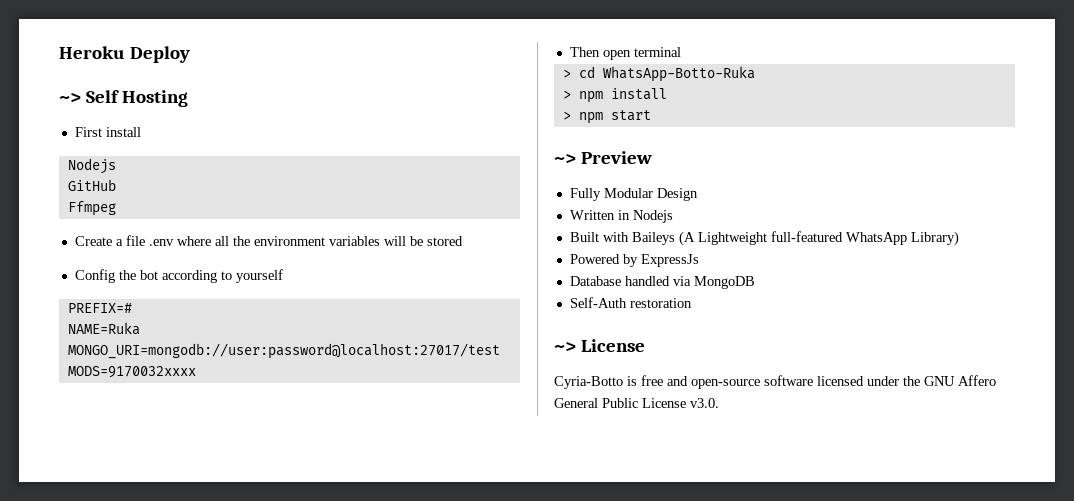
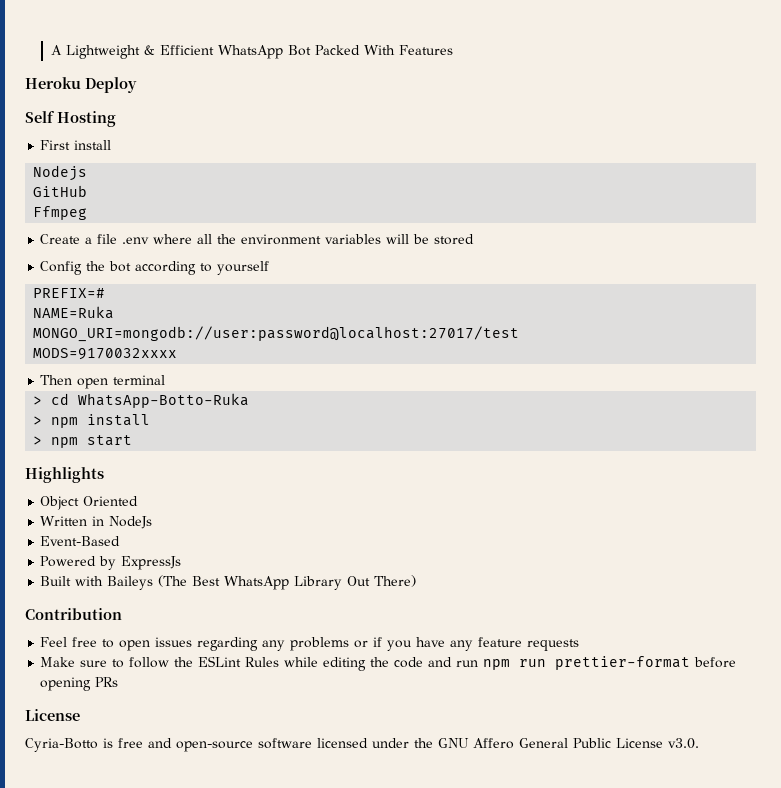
(59, 52) none -> [51,45,454,59] A Lightweight & Efficient WhatsApp Bot Packed With Features //
[59,93,81,103] ~> -> (137, 85) none
[554,151,652,164] [569,188,698,201] [569,210,673,223] [569,231,959,246] [569,254,699,267] [569,276,755,289] [569,297,692,308] [554,342,576,352] ~> Preview // Fully Modular Design // Written in Nodejs // Built with Baileys (A Lightweight full-featured WhatsApp Library) // Powered by ExpressJs // Database handled via MongoDB // Self-Auth restoration // ~> -> [25,467,104,483] [40,496,139,510] [40,516,153,529] [40,536,121,546] [40,556,182,570] [40,575,417,590] [25,608,122,620] [40,637,580,651] [40,656,737,671] [40,677,119,691] Highlights // Object Oriented // Written in NodeJs // Event-Based // Powered by ExpressJs // Built with Baileys (The Best WhatsApp Library Out There) // Contribution // Feel free to open issues regarding any problems or if you have any feature requests // Make sure to follow the ESLint Rules while editing the code and run npm run prettier-format before opening PRs //

